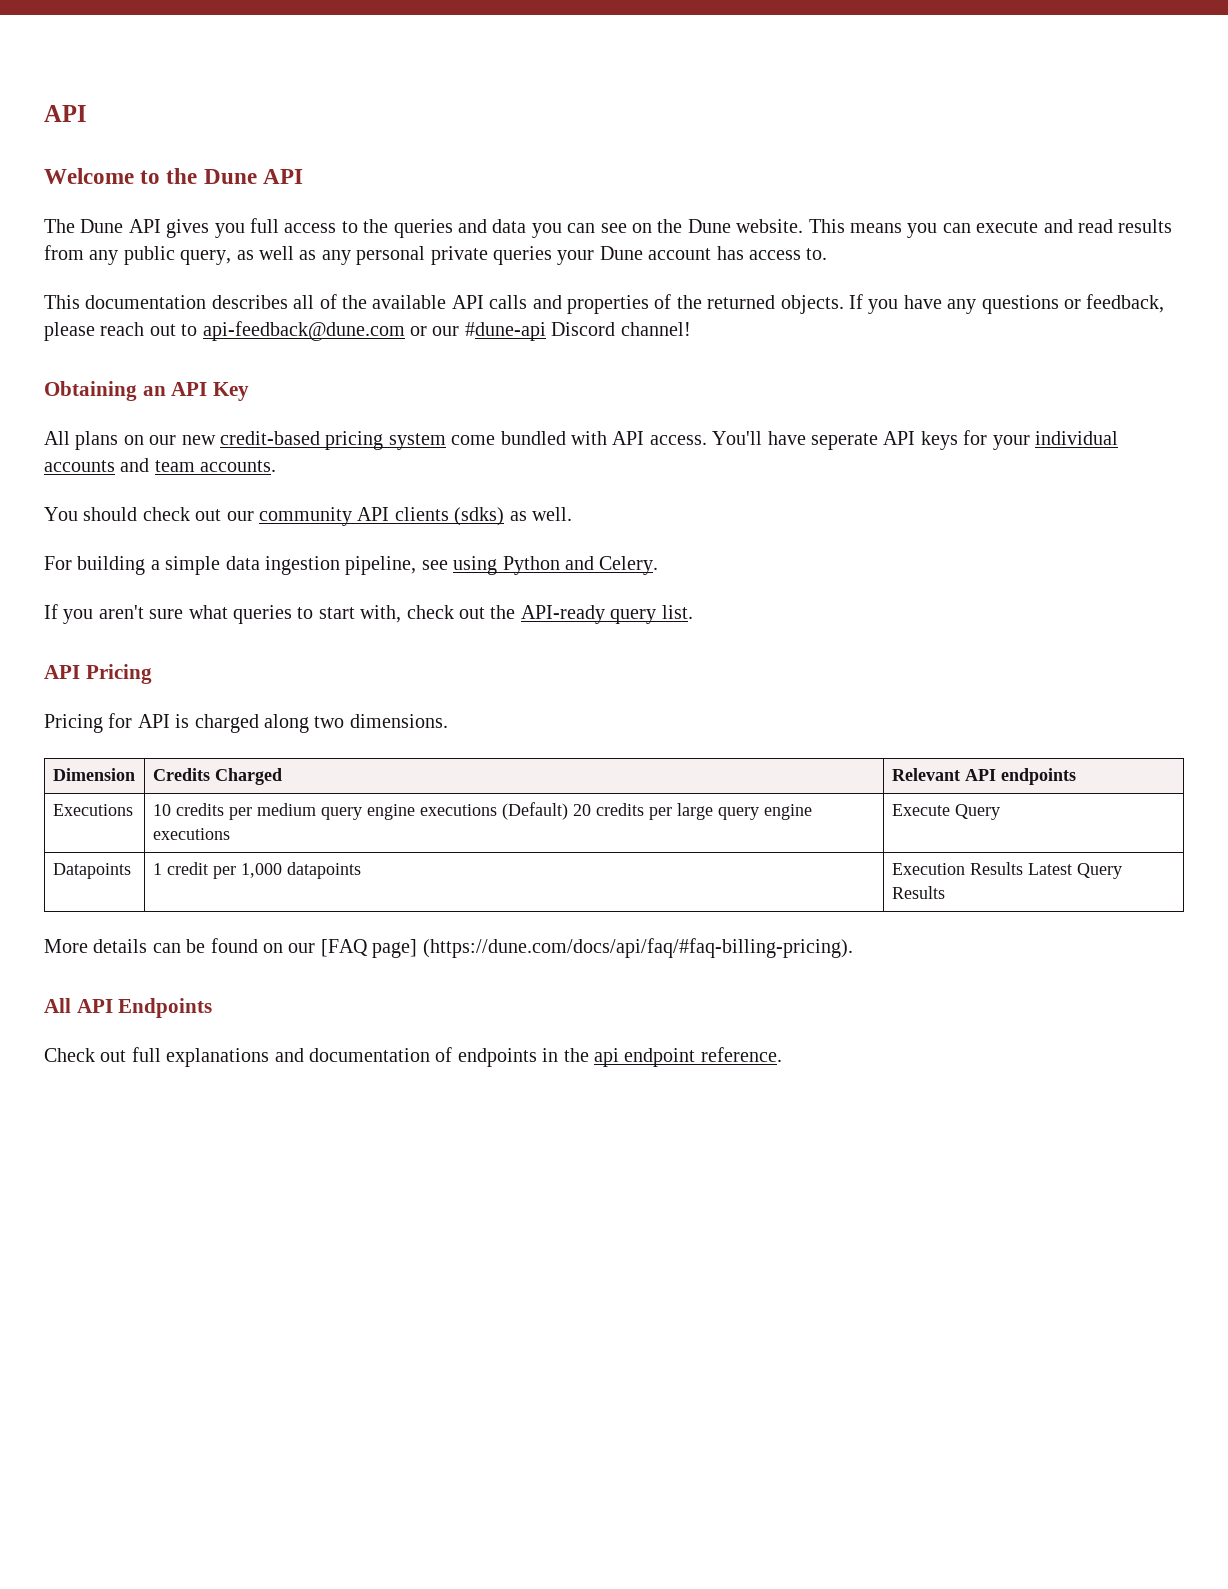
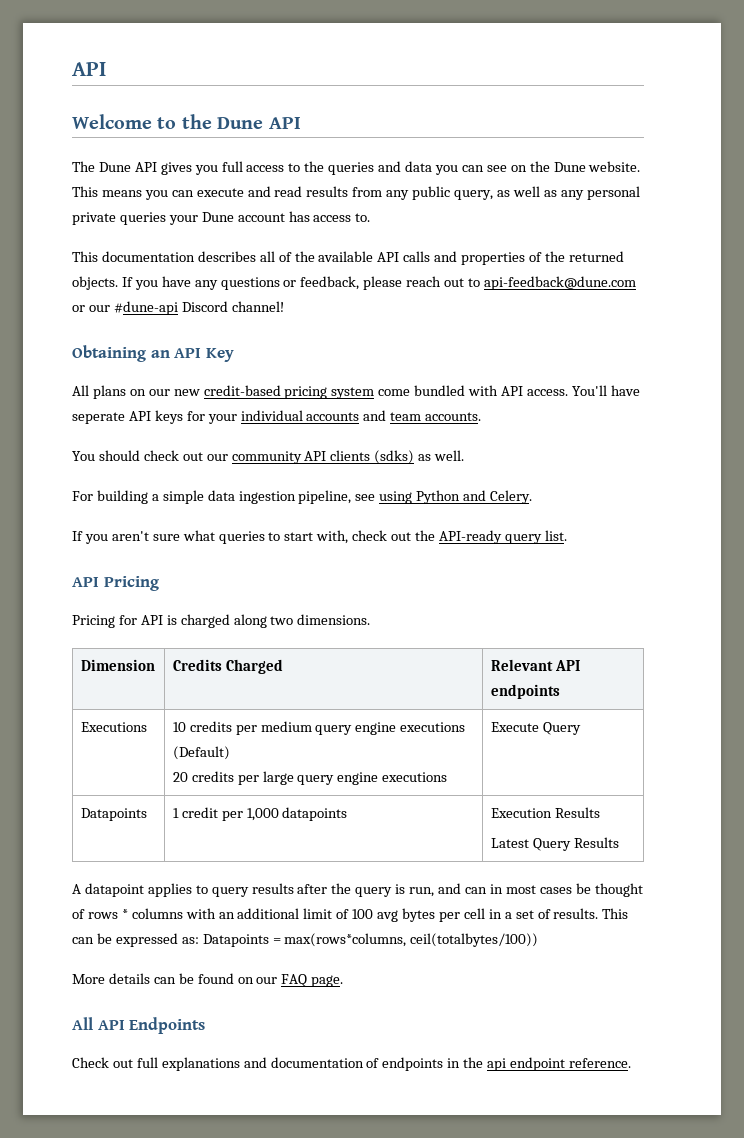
(568, 811) none -> (230, 753) //
(1023, 868) none -> (600, 812) //
(945, 892) none -> [72,883,643,897] [72,908,629,922] [72,933,539,947] // A datapoint applies to query results after the query is run, and can in most cases be thought of rows * columns with an additional limit of 100 avg bytes per cell in a set of results. This can be expressed as: Datapoints = max(rows*columns, ceil(totalbytes/100))
[320,938,853,958] [FAQ page] (https://dune.com/docs/api/faq/#faq-billing-pricing). -> [281,974,344,987] FAQ page.

